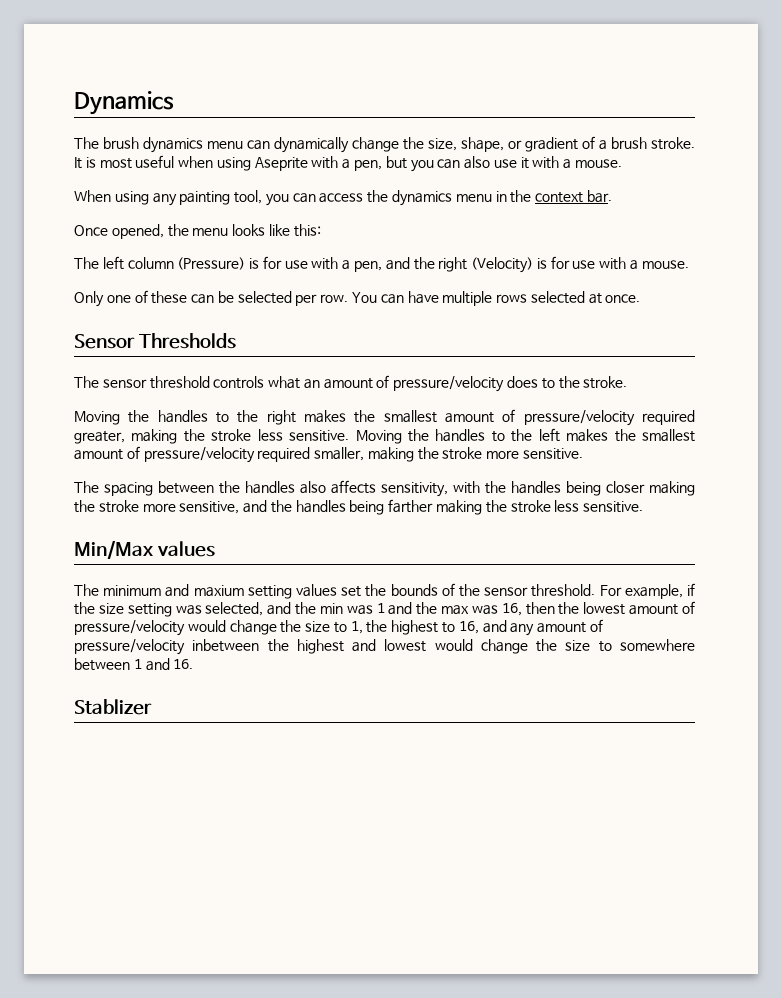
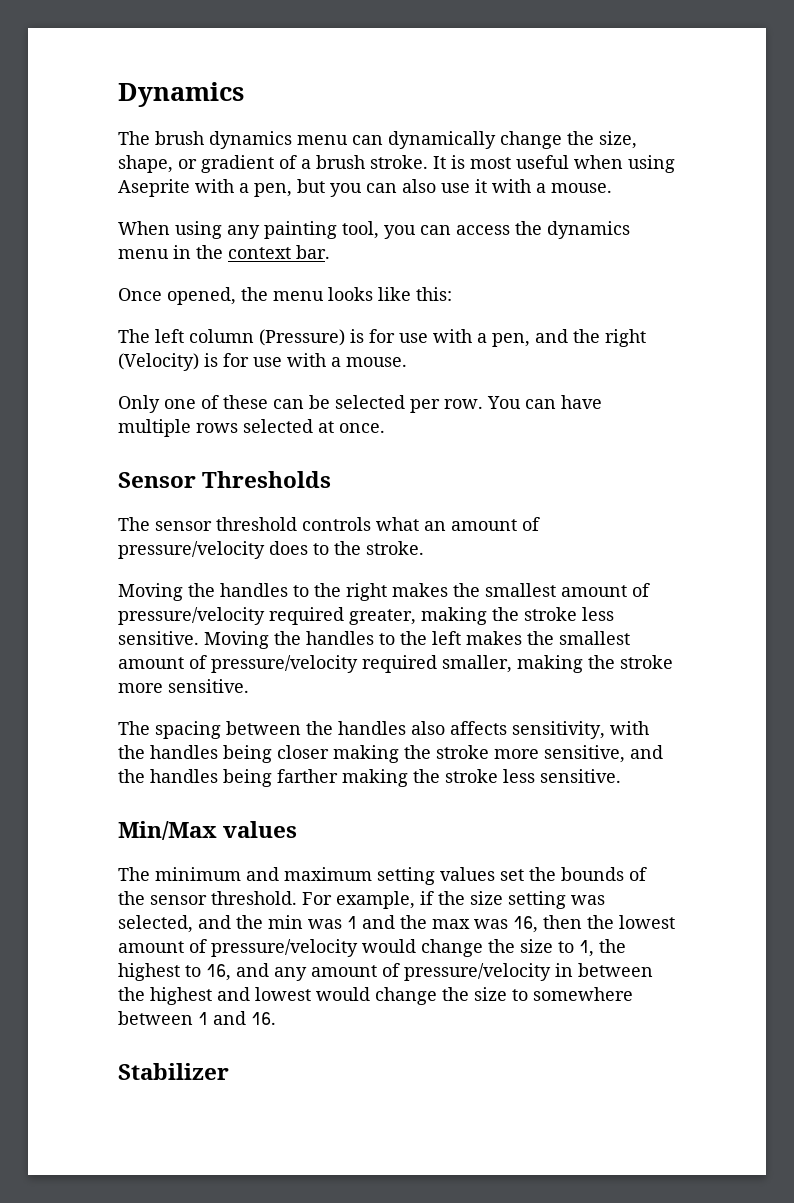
[193,585,244,597] maxium -> [284,867,372,881] maximum
[192,639,260,652] inbetween -> [555,963,653,977] in between
[74,699,152,715] Stablizer -> [118,1063,229,1080] Stabilizer

